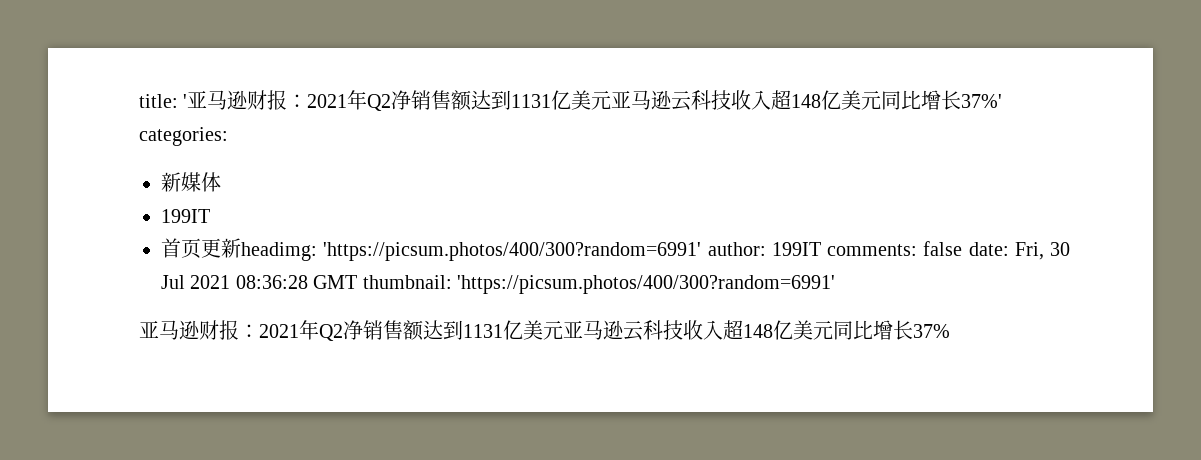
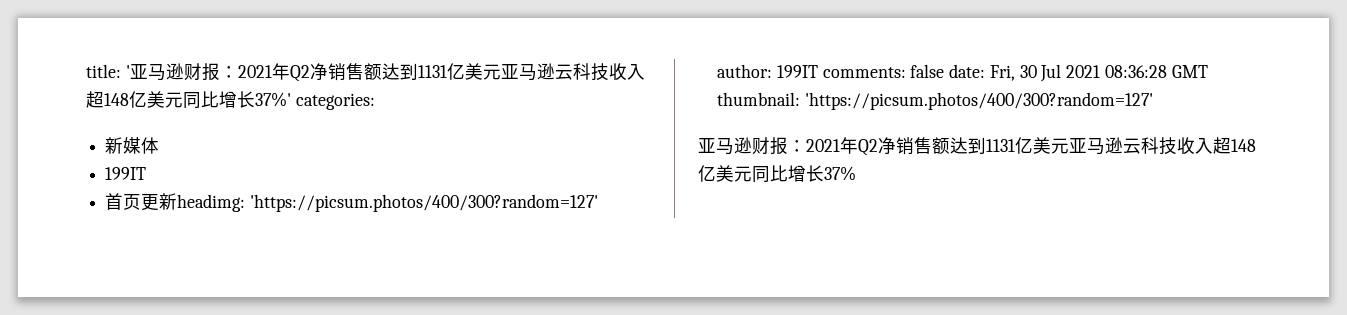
[323,242,702,261] 'https://picsum.photos/400/300?random=6991' -> [249,194,598,212] 'https://picsum.photos/400/300?random=127'
[457,275,835,294] 'https://picsum.photos/400/300?random=6991' -> [804,92,1153,110] 'https://picsum.photos/400/300?random=127'

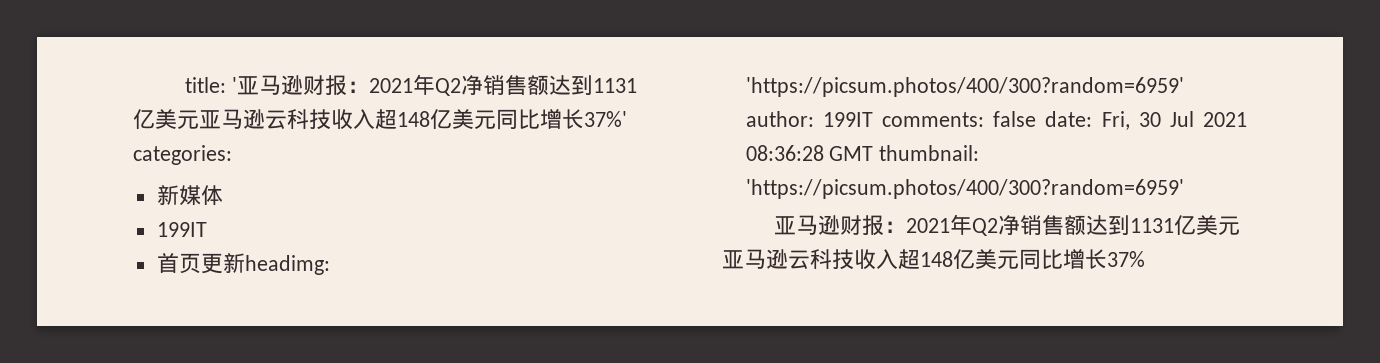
[249,194,598,212] 'https://picsum.photos/400/300?random=127' -> [745,77,1184,97] 'https://picsum.photos/400/300?random=6959'
[804,92,1153,110] 'https://picsum.photos/400/300?random=127' -> [745,179,1184,199] 'https://picsum.photos/400/300?random=6959'

